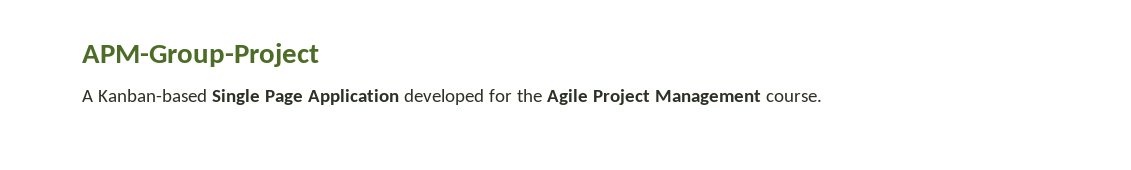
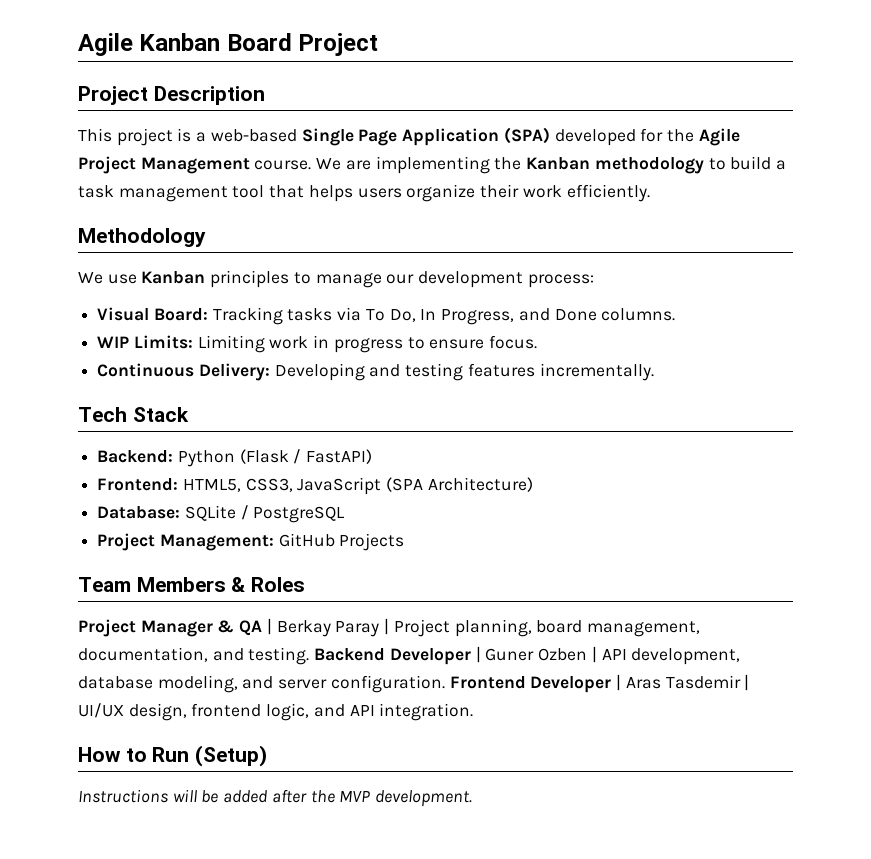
[82,43,319,67] [82,89,207,102] APM-Group-Project // A Kanban-based -> [78,33,379,56] [78,86,265,105] [78,128,297,146] Agile Kanban Board Project // Project Description // This project is a web-based
(399, 97) none -> [503,127,550,144] (SPA)
(822, 97) none -> [316,156,786,174] [78,184,650,202] [78,228,206,247] [78,270,594,288] [97,307,676,325] [97,335,538,353] [97,363,654,381] [78,407,189,422] [97,449,373,467] [97,477,533,495] [97,505,346,523] [97,533,405,551] [78,577,306,592] [78,618,700,637] [78,646,741,665] [78,674,750,693] [78,703,474,721] [78,745,268,767] [78,789,473,807] We are implementing the Kanban methodology to build a task management tool that helps users organize their work efficiently. // Methodology // We use Kanban principles to manage our development process: // Visual Board: Tracking tasks via To Do, In Progress, and Done columns. // WIP Limits: Limiting work in progress to ensure focus. // Continuous Delivery: Developing and testing features incrementally. // Tech Stack // Backend: Python (Flask / FastAPI) // Frontend: HTML5, CSS3, JavaScript (SPA Architecture) // Database: SQLite / PostgreSQL // Project Management: GitHub Projects // Team Members & Roles // Project Manager & QA | Berkay Paray | Project planning, board management, documentation, and testing. Backend Developer | Guner Ozben | API development, database modeling, and server configuration. Frontend Developer | Aras Tasdemir | UI/UX design, frontend logic, and API integration. // How to Run (Setup) // Instructions will be added after the MVP development.

